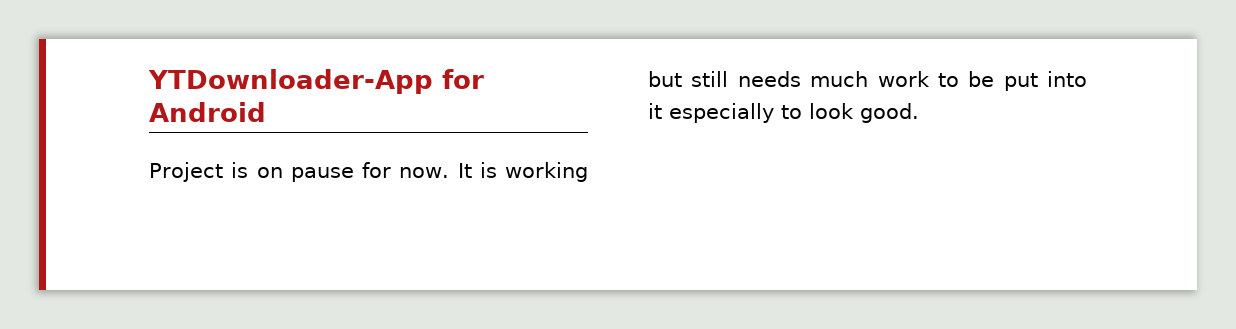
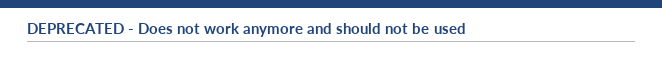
[148,69,484,94] [149,102,266,122] [149,162,588,182] [648,71,1087,91] [648,103,919,123] YTDownloader-App for Android // Project is on pause for now. It is working but still needs much work to be put into it especially to look good. -> [27,23,466,37] DEPRECATED - Does not work anymore and should not be used

